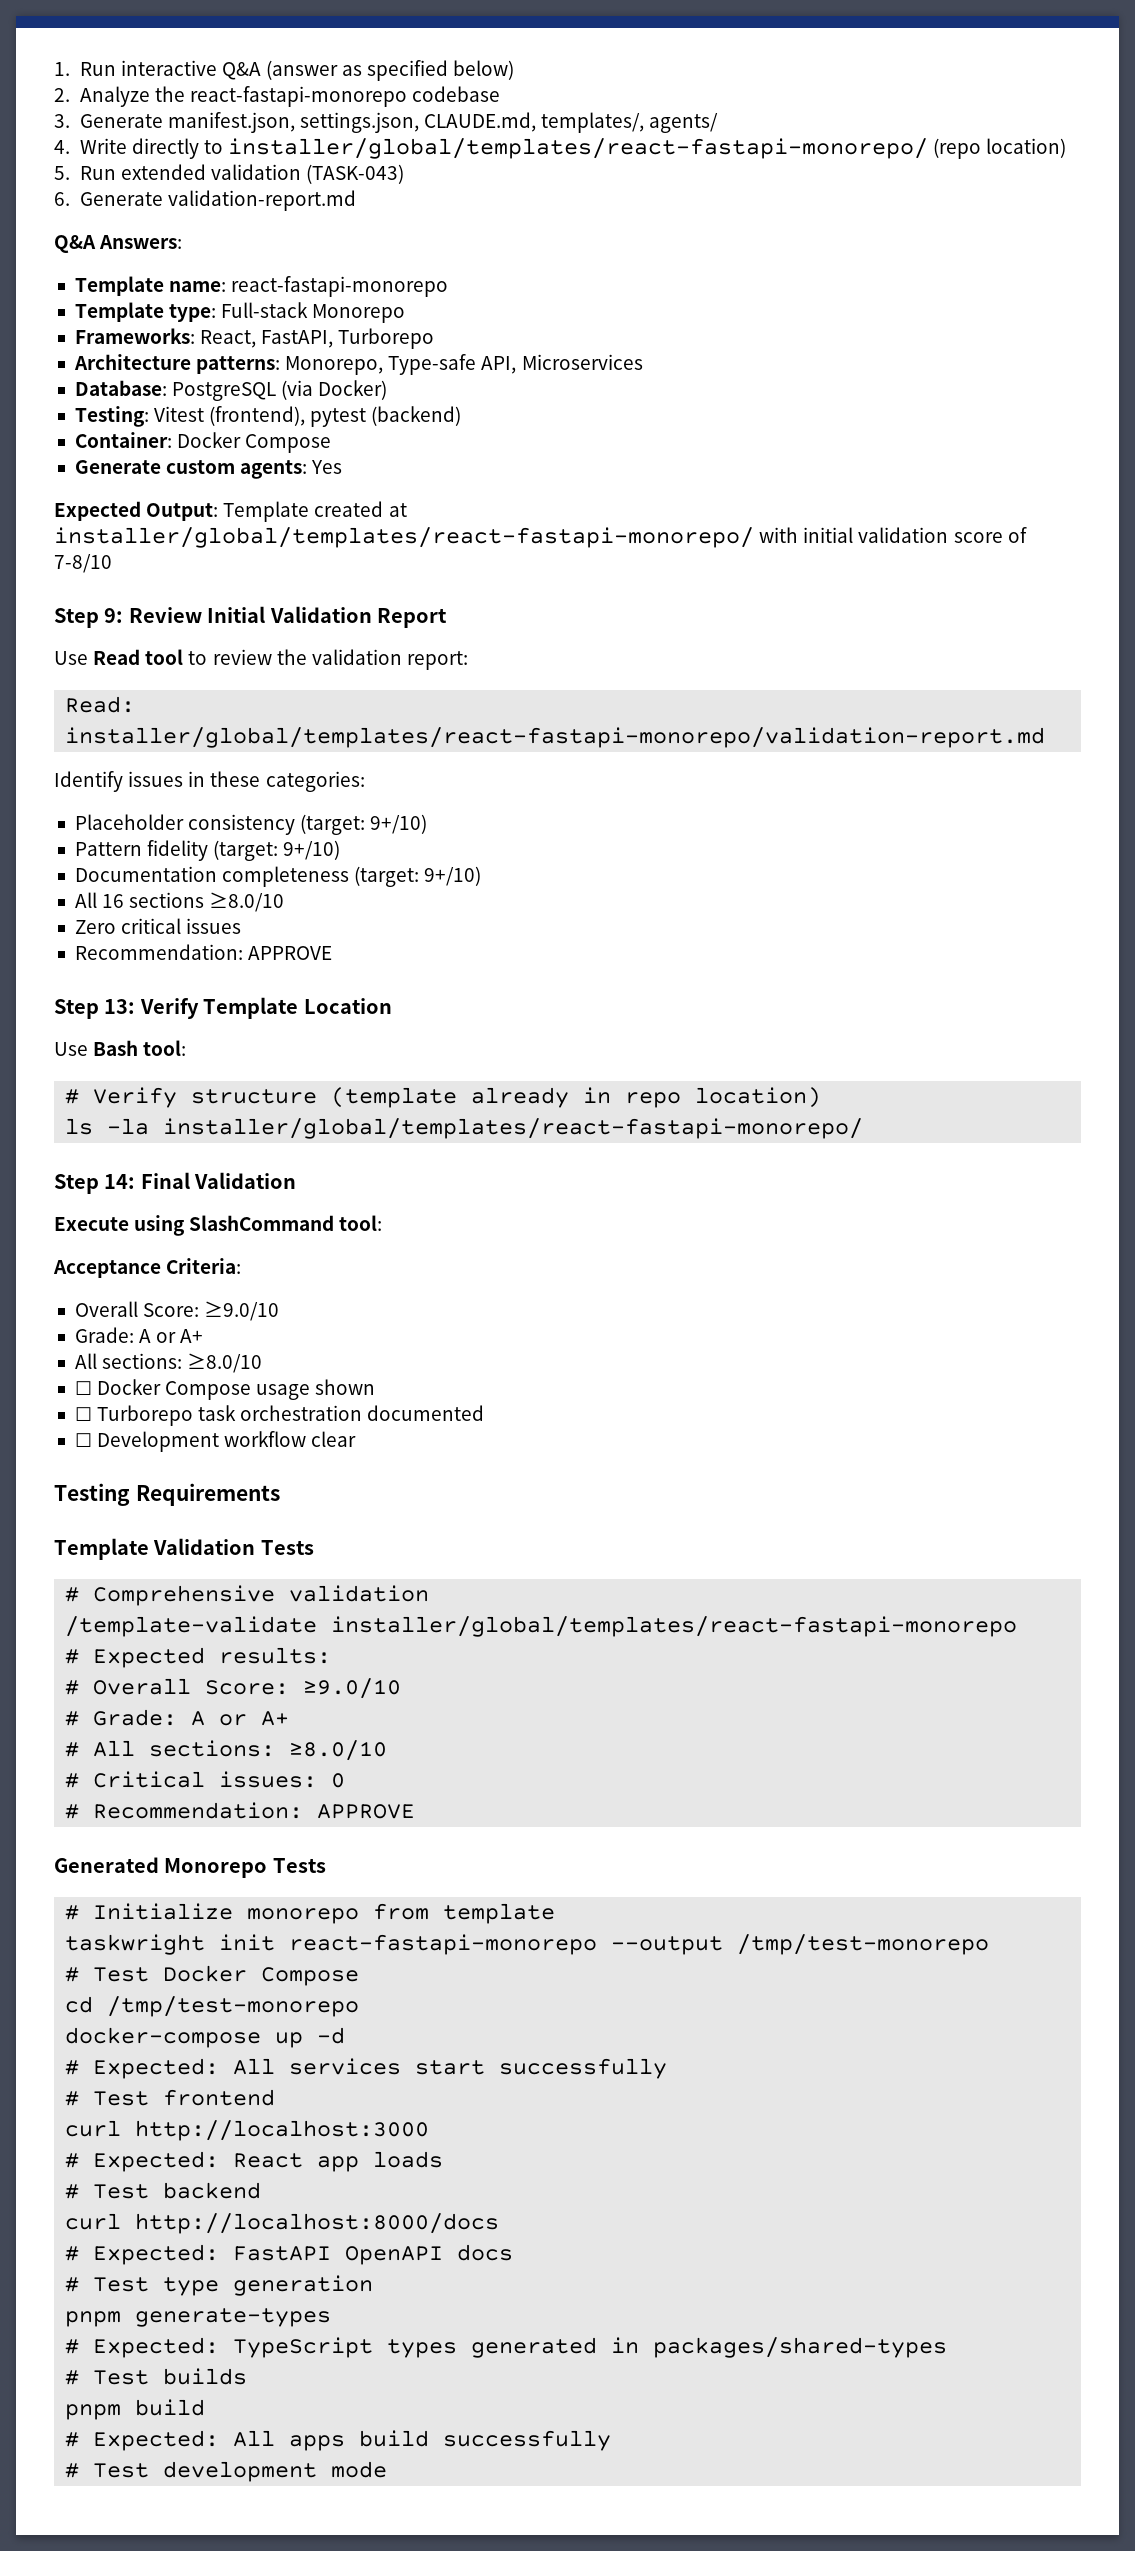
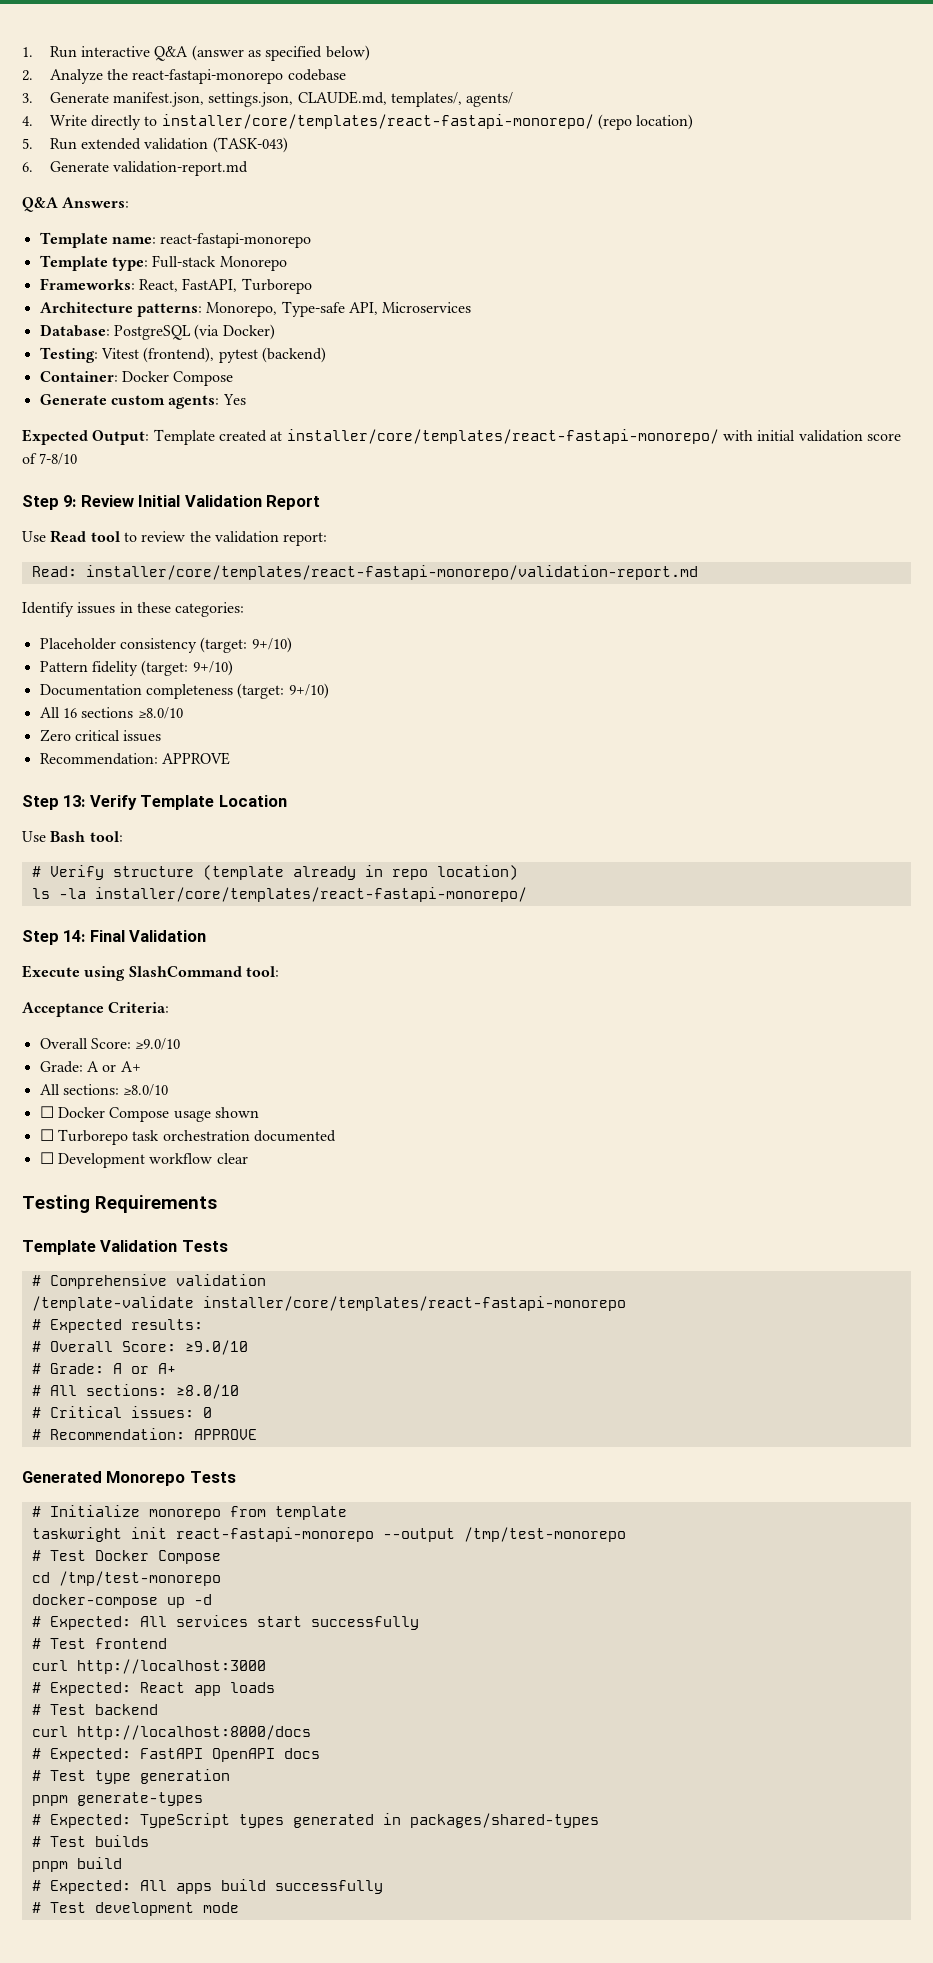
[227,138,928,159] installer/global/templates/react-fastapi-monorepo/ -> [161,114,594,129] installer/core/templates/react-fastapi-monorepo/
[54,527,754,548] installer/global/templates/react-fastapi-monorepo/ -> [286,429,719,444] installer/core/templates/react-fastapi-monorepo/
[65,727,1046,748] installer/global/templates/react-fastapi-monorepo/validation-report.md -> [85,565,698,580] installer/core/templates/react-fastapi-monorepo/validation-report.md
[163,1118,864,1139] installer/global/templates/react-fastapi-monorepo/ -> [94,887,527,902] installer/core/templates/react-fastapi-monorepo/
[331,1616,1018,1637] installer/global/templates/react-fastapi-monorepo -> [202,1296,626,1311] installer/core/templates/react-fastapi-monorepo

